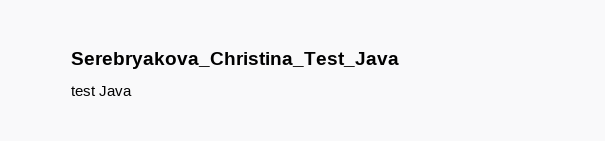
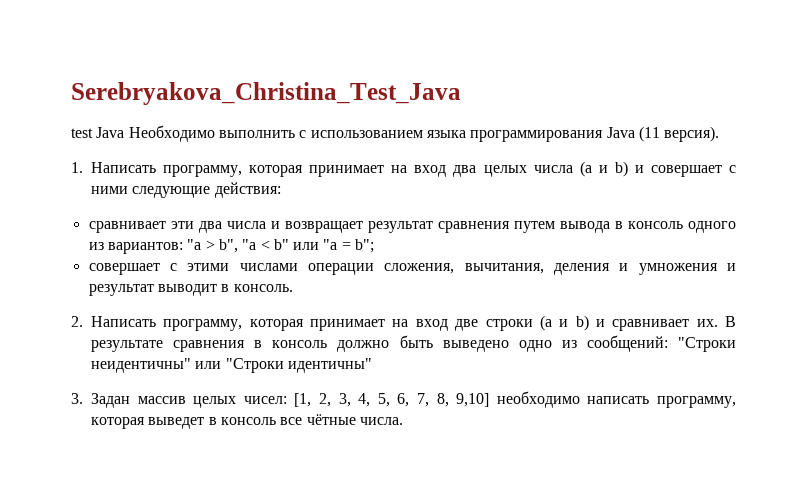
(133, 91) none -> [128,125,720,142] [71,161,737,177] [91,182,281,198] [88,221,736,233] [88,239,375,254] [88,263,737,275] [88,284,293,296] [71,315,736,331] [91,335,736,352] [91,358,372,373] [71,391,736,408] [91,414,403,429] Необходимо выполнить с использованием языка программирования Java (11 версия). // 1. Написать программу, которая принимает на вход два целых числа (a и b) и совершает с ними следующие действия: // сравнивает эти два числа и возвращает результат сравнения путем вывода в консоль одного из вариантов: "a > b", "a < b" или "a = b"; // совершает с этими числами операции сложения, вычитания, деления и умножения и результат выводит в консоль. // 2. Написать программу, которая принимает на вход две строки (a и b) и сравнивает их. В результате сравнения в консоль должно быть выведено одно из сообщений: "Строки неидентичны" или "Строки идентичны" // 3. Задан массив целых чисел: [1, 2, 3, 4, 5, 6, 7, 8, 9,10] необходимо написать программу, которая выведет в консоль все чётные числа.

